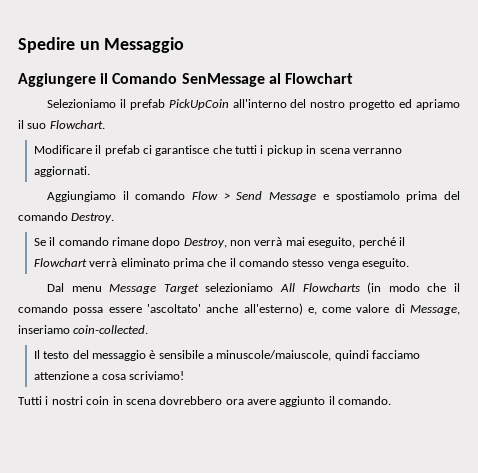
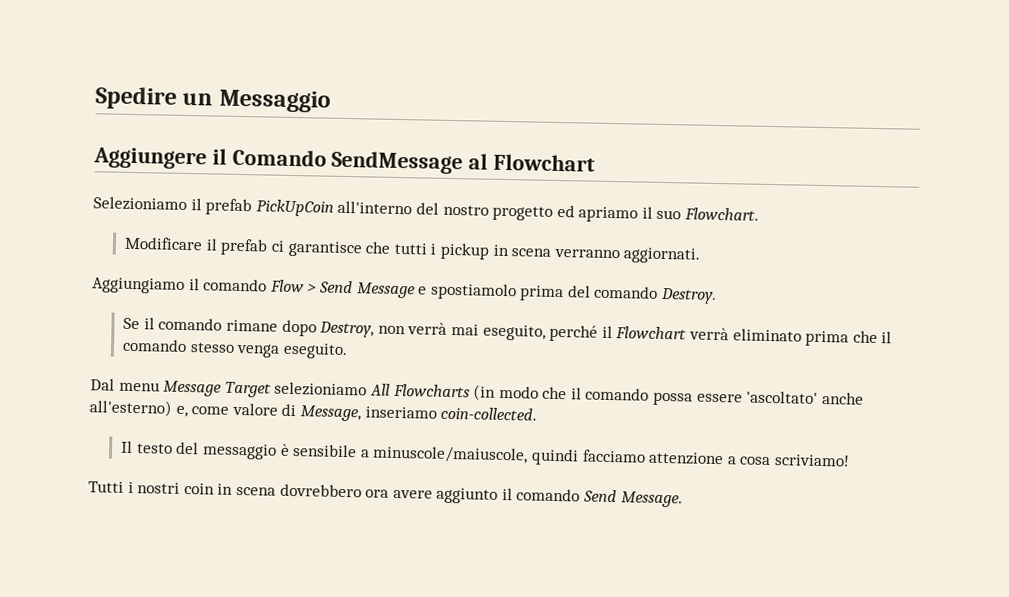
[181,73,265,87] SenMessage -> [331,150,464,175] SendMessage
[338,396,392,405] comando. -> [516,488,683,508] comando Send Message.

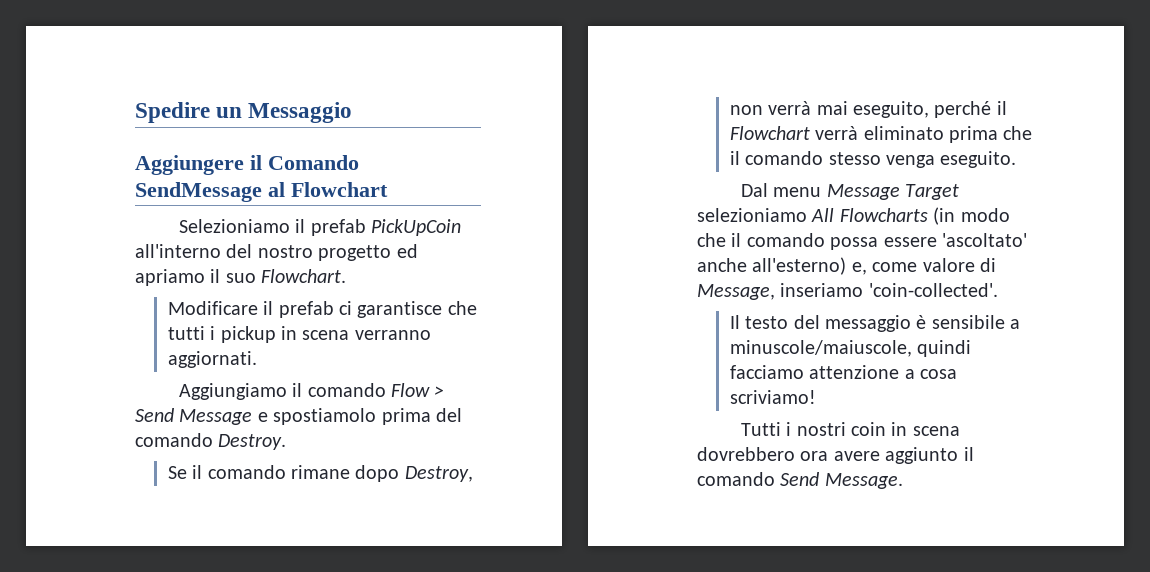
[440,406,538,421] coin-collected. -> [868,283,998,297] 'coin-collected'.

